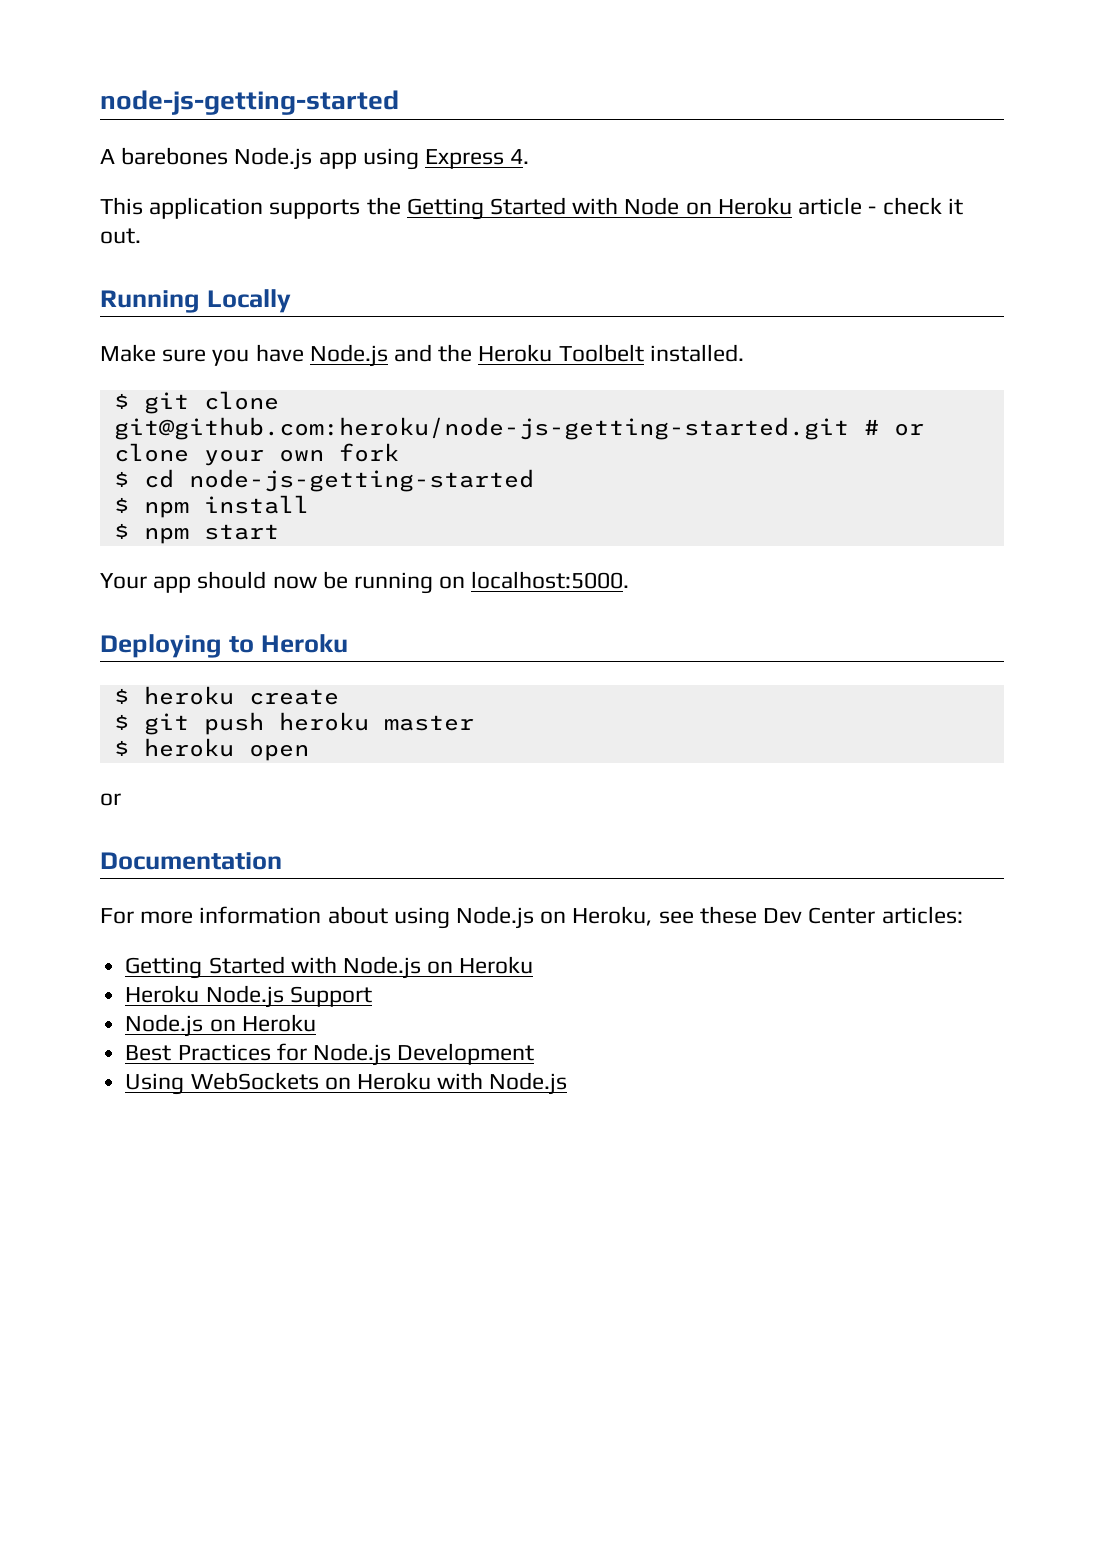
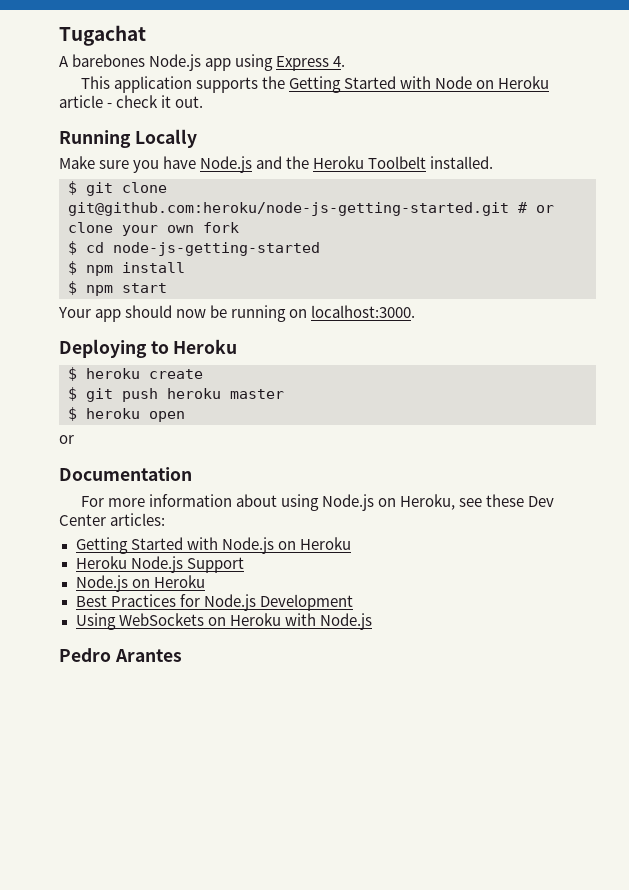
[100,90,399,115] node-js-getting-started -> [59,25,146,46] Tugachat
[471,571,630,589] localhost:5000. -> [311,305,416,318] localhost:3000.
(568, 1083) none -> [59,648,182,662] // Pedro Arantes

